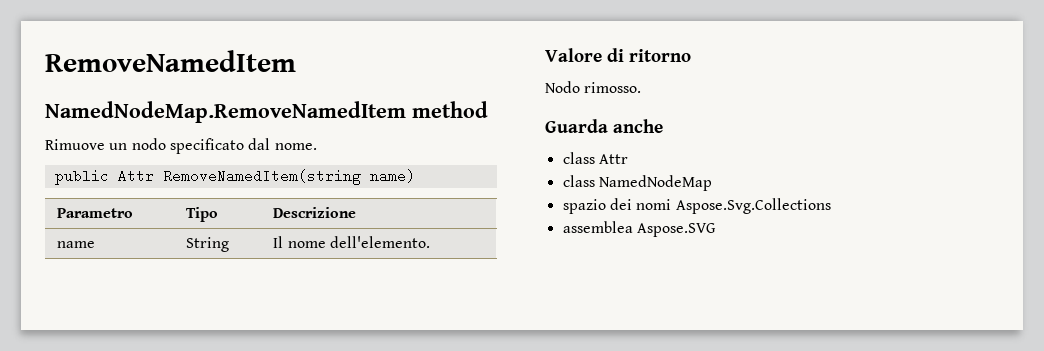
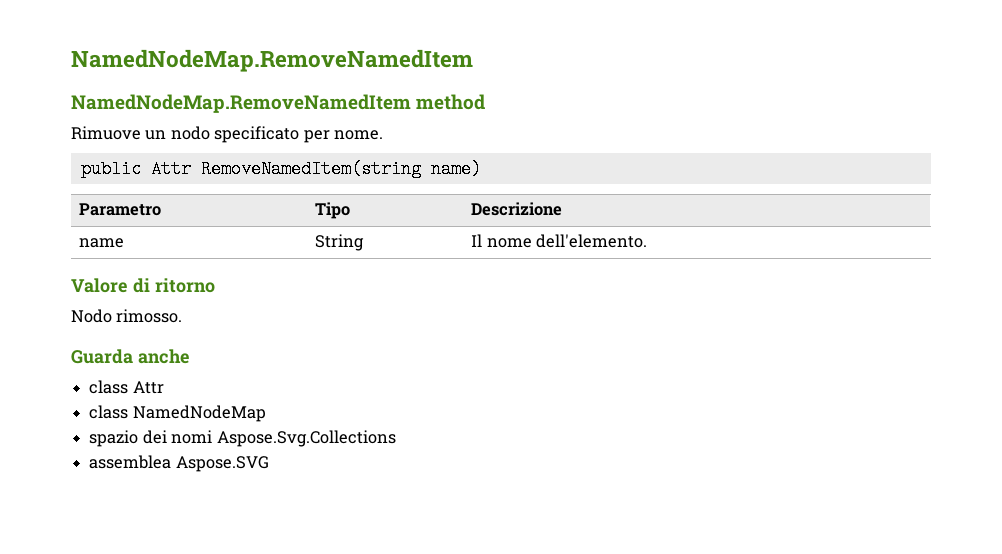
[45,50,296,72] RemoveNamedItem -> [71,49,473,72] NamedNodeMap.RemoveNamedItem
[248,138,271,150] dal -> [303,130,330,143] per

